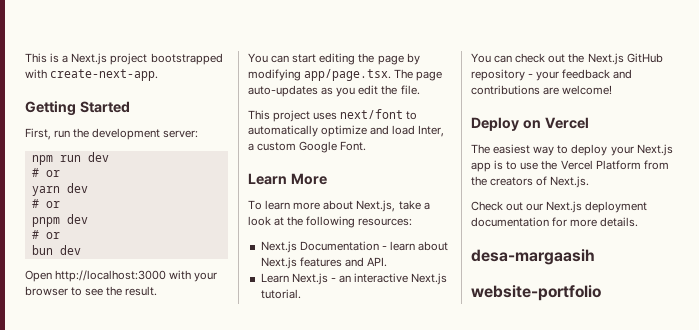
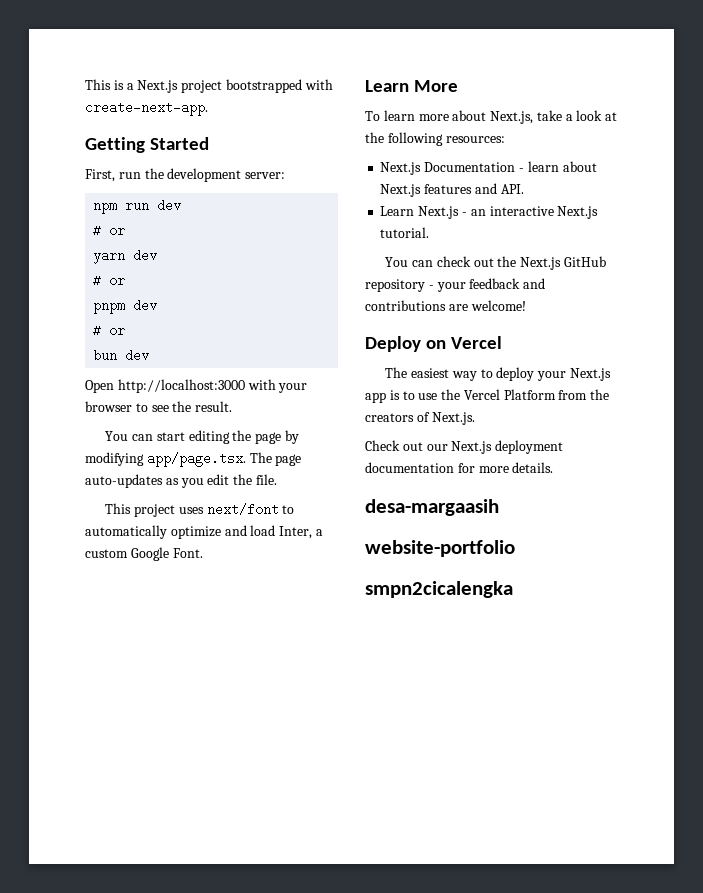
(601, 293) none -> [365,581,513,598] // smpn2cicalengka

